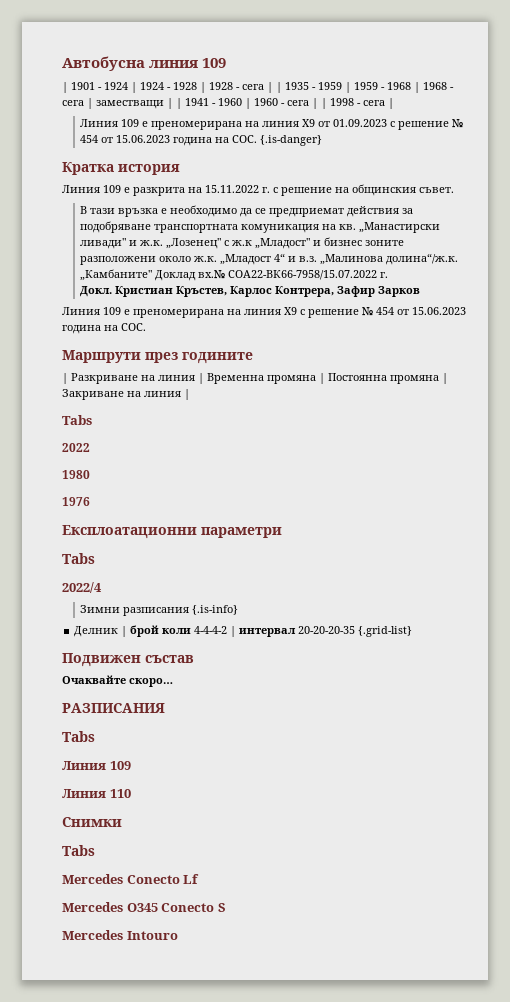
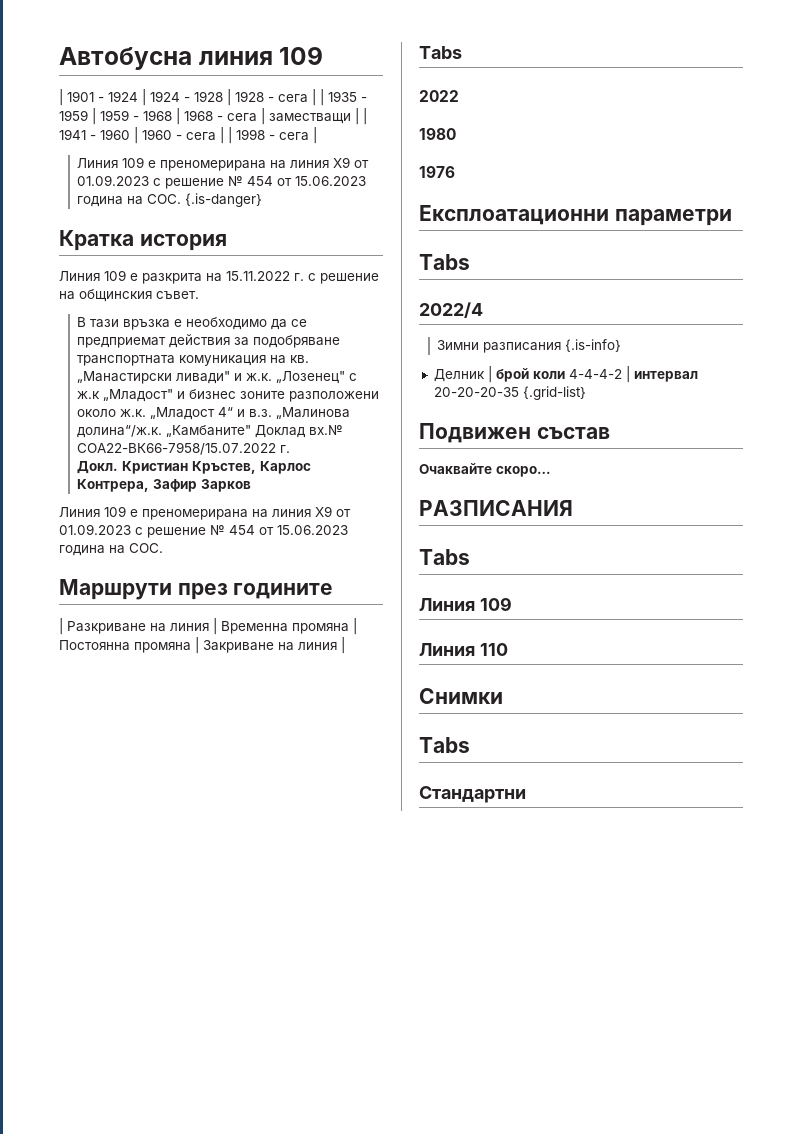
(297, 311) none -> [336,509,351,517] [59,524,131,535] от 01.09.2023
[62,874,200,884] [62,902,226,912] [62,930,178,940] Mercedes Conecto Lf // Mercedes O345 Conecto S // Mercedes Intouro -> [419,786,526,803] Стандартни

